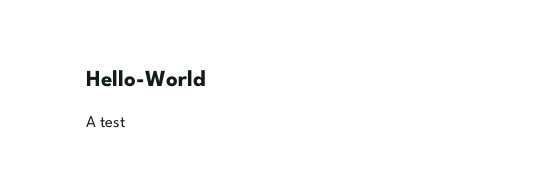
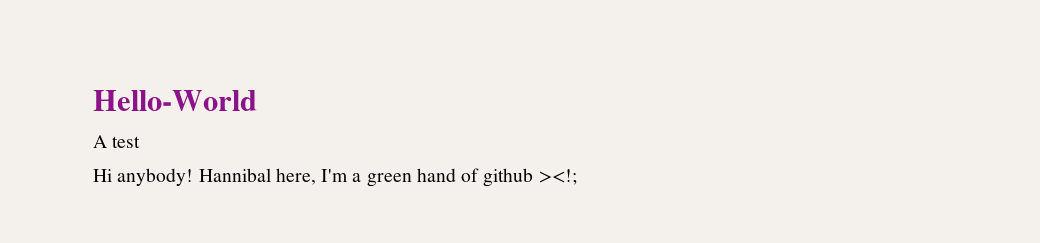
(126, 122) none -> [93,168,577,187] // Hi anybody! Hannibal here, I'm a green hand of github ><!;

